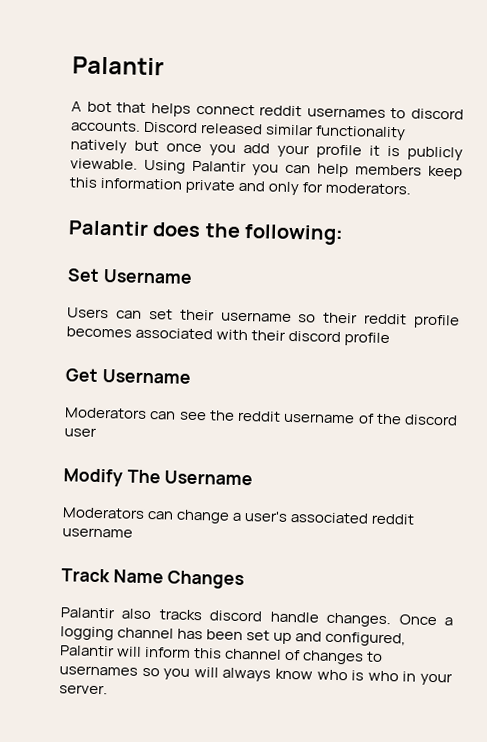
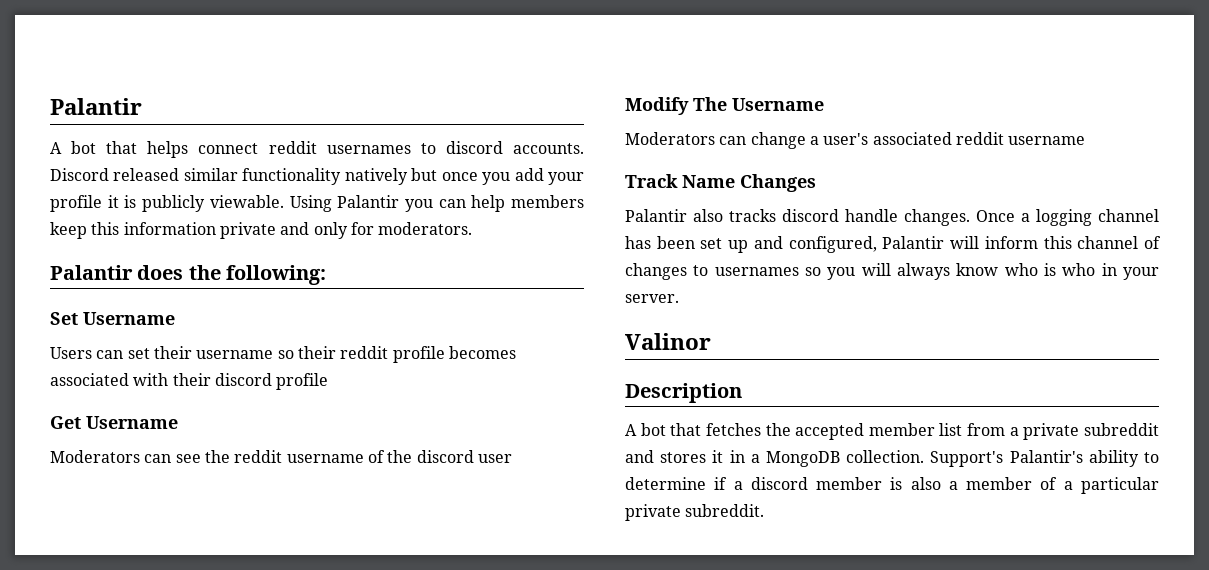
(108, 689) none -> [625,333,711,350] [625,383,742,403] [625,423,1159,440] [625,450,1159,467] [625,477,1159,494] [625,504,765,521] // Valinor // Description // A bot that fetches the accepted member list from a private subreddit and stores it in a MongoDB collection. Support's Palantir's ability to determine if a discord member is also a member of a particular private subreddit.

